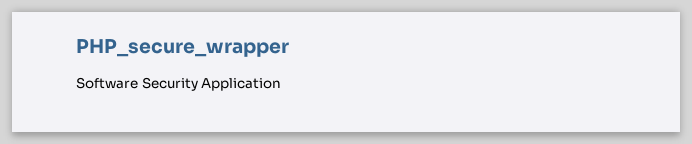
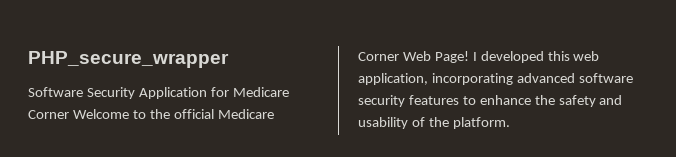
(282, 84) none -> [210,87,289,97] [28,109,274,119] [358,51,600,63] [358,73,633,85] [358,95,623,107] [358,117,510,129] for Medicare Corner Welcome to the official Medicare Corner Web Page! I developed this web application, incorporating advanced software security features to enhance the safety and usability of the platform.

